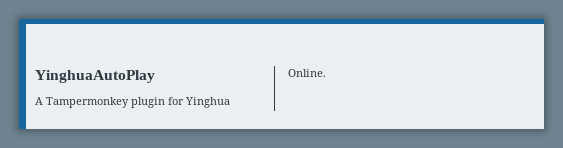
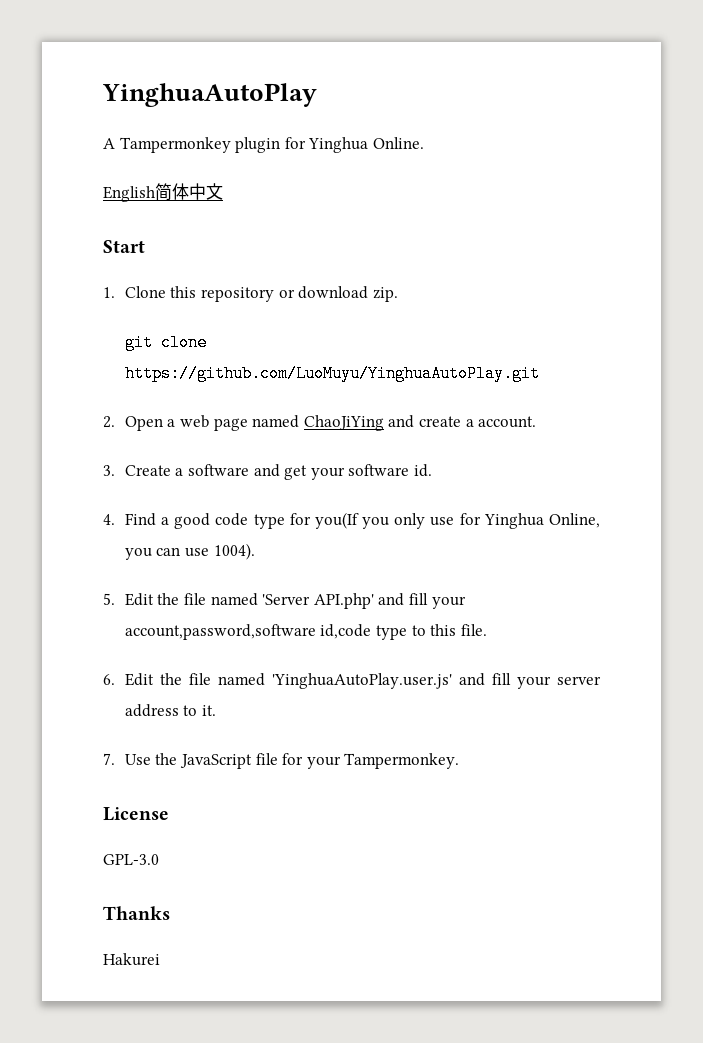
(326, 73) none -> [103,183,223,202] [103,240,145,253] [103,286,398,302] [124,334,207,351] [124,365,540,382] [103,415,537,431] [103,464,433,480] [103,512,601,529] [124,543,255,560] [103,593,466,609] [124,624,487,640] [103,673,601,689] [124,704,217,717] [103,753,460,769] [103,807,169,821] [103,854,159,865] [103,906,170,920] [103,953,160,966] // English简体中文 // Start // 1. Clone this repository or download zip. // git clone https://github.com/LuoMuyu/YinghuaAutoPlay.git // 2. Open a web page named ChaoJiYing and create a account. // 3. Create a software and get your software id. // 4. Find a good code type for you(If you only use for Yinghua Online, you can use 1004). // 5. Edit the file named 'Server API.php' and fill your account,password,software id,code type to this file. // 6. Edit the file named 'YinghuaAutoPlay.user.js' and fill your server address to it. // 7. Use the JavaScript file for your Tampermonkey. // License // GPL-3.0 // Thanks // Hakurei

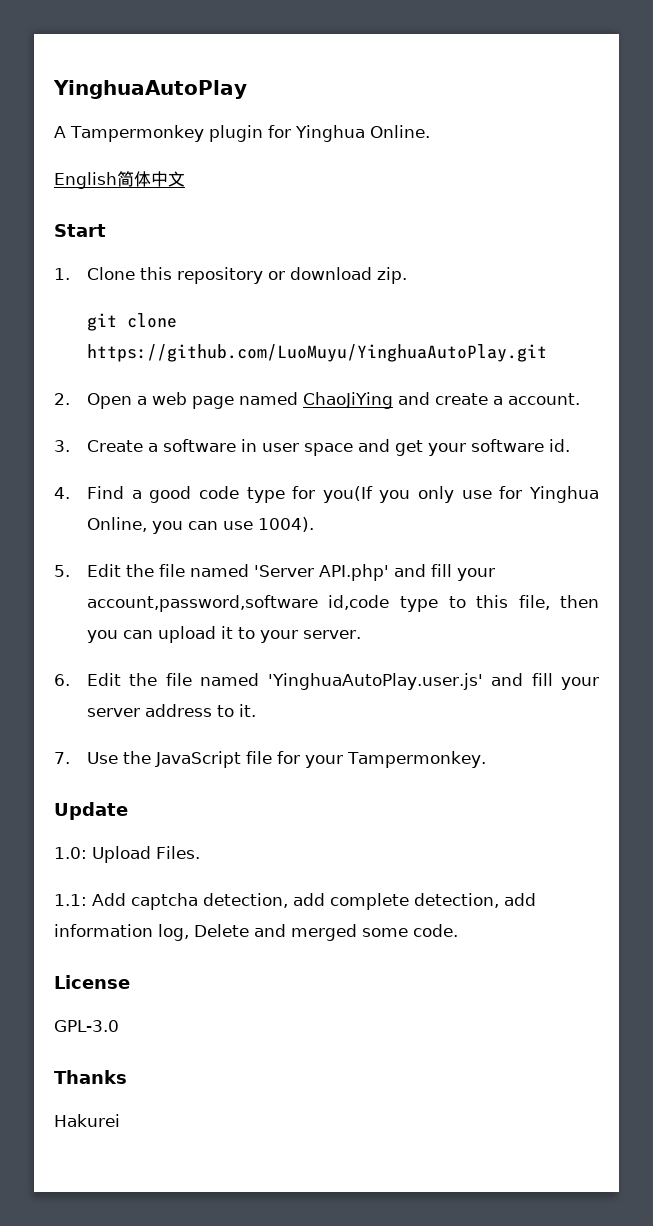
(250, 470) none -> [240,439,353,456] in user space
[460,624,487,636] file. -> [518,595,599,610] [86,626,361,643] file, then you can upload it to your server.
(460, 761) none -> [54,802,128,820] [54,846,200,863] [54,893,536,910] [54,924,458,941] // Update // 1.0: Upload Files. // 1.1: Add captcha detection, add complete detection, add information log, Delete and merged some code.

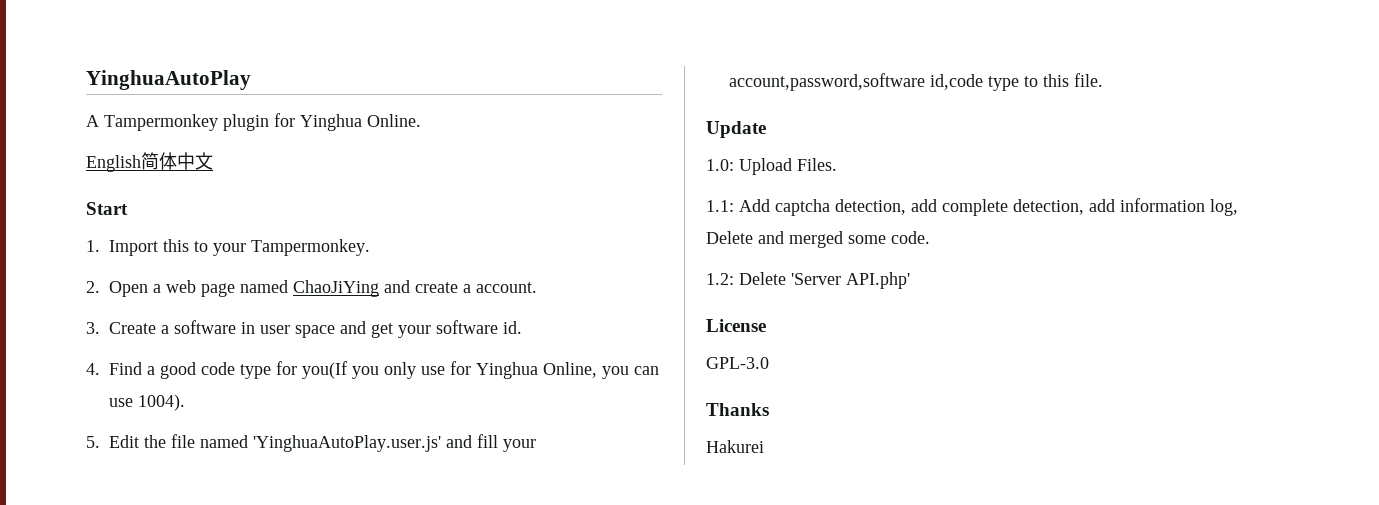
[86,267,407,284] [86,313,177,331] [86,344,547,362] Clone this repository or download zip. // git clone https://github.com/LuoMuyu/YinghuaAutoPlay.git -> [109,239,370,256] Import this to your Tampermonkey.
[253,564,389,581] 'Server API.php' -> [253,435,441,452] 'YinghuaAutoPlay.user.js'
[518,595,599,610] [86,626,361,643] [54,673,599,690] [86,704,256,717] [54,751,486,768] file, then you can upload it to your server. // 6. Edit the file named 'YinghuaAutoPlay.user.js' and fill your server address to it. // 7. Use the JavaScript file for your Tampermonkey. -> [1074,73,1103,87] file.
(458, 930) none -> [706,272,910,289] // 1.2: Delete 'Server API.php'

